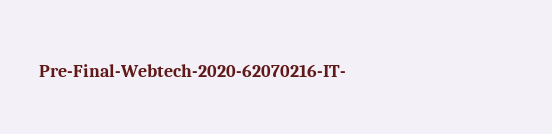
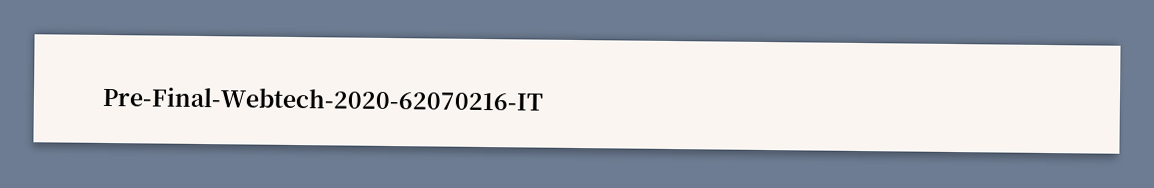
[39,64,346,77] Pre-Final-Webtech-2020-62070216-IT- -> [102,85,544,111] Pre-Final-Webtech-2020-62070216-IT

